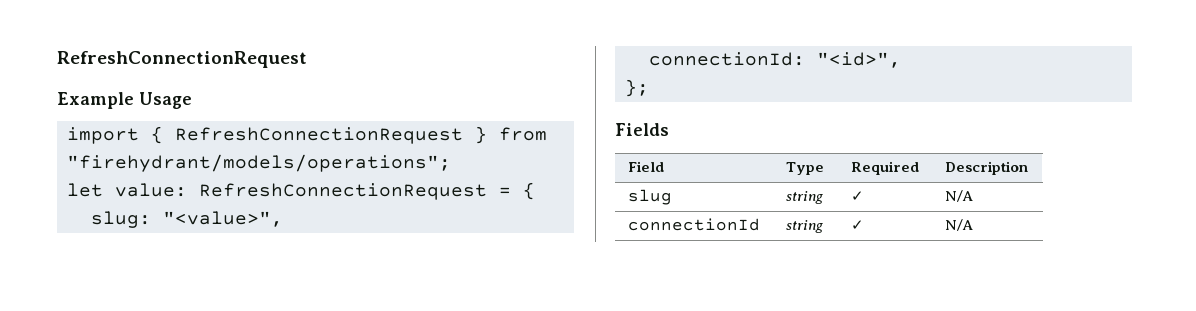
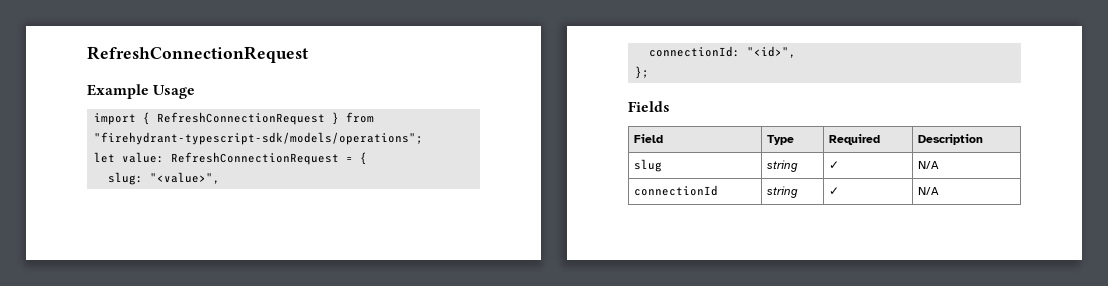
[66,154,451,172] "firehydrant/models/operations"; -> [94,132,424,145] "firehydrant-typescript-sdk/models/operations";

